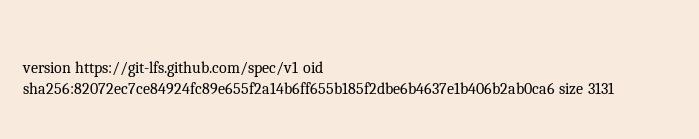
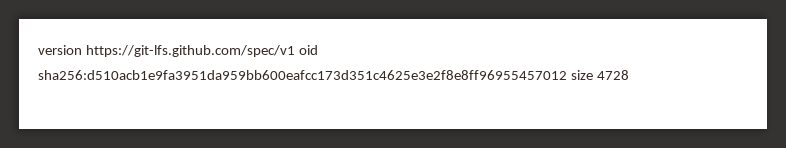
[23,82,614,95] sha256:82072ec7ce84924fc89e655f2a14b6ff655b185f2dbe6b4637e1b406b2ab0ca6 size 3131 -> [38,70,629,80] sha256:d510acb1e9fa3951da959bb600eafcc173d351c4625e3e2f8e8ff96955457012 size 4728

